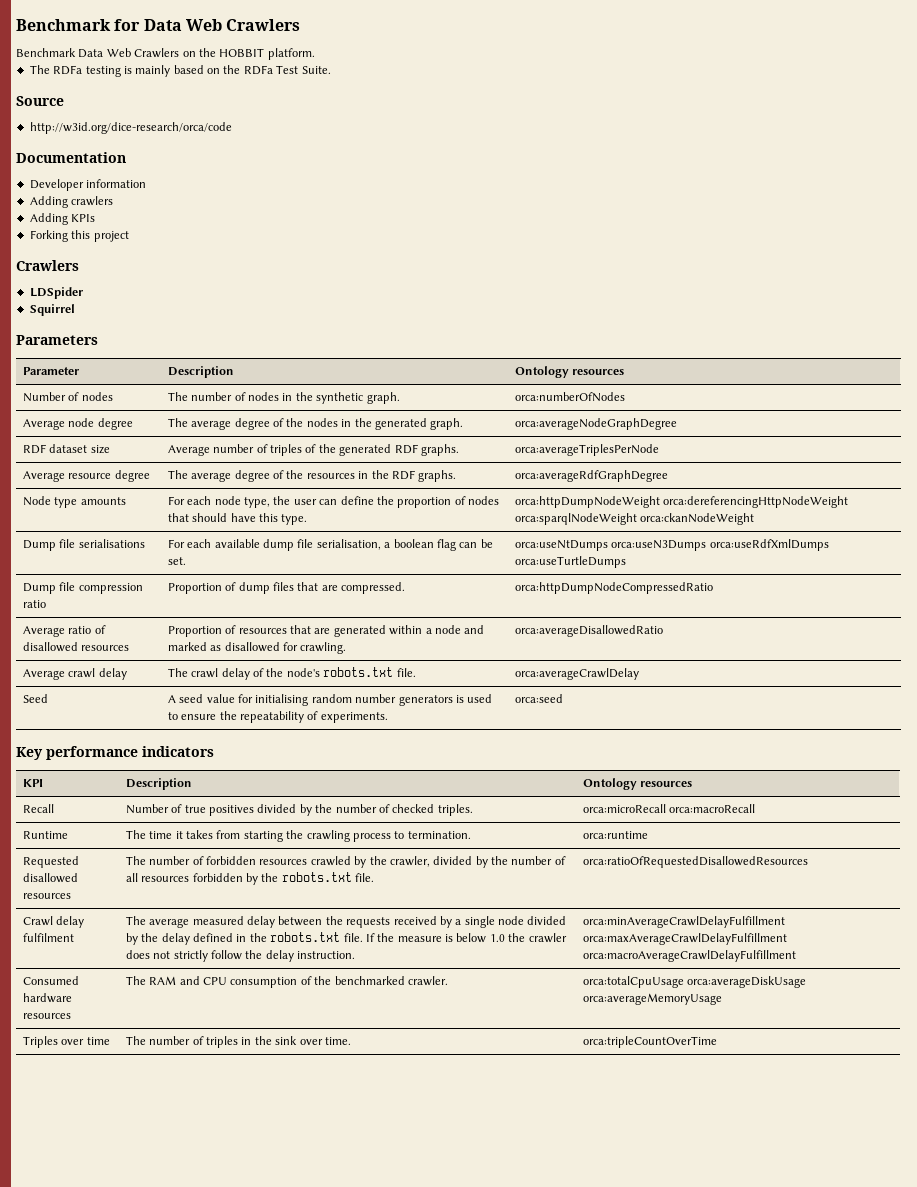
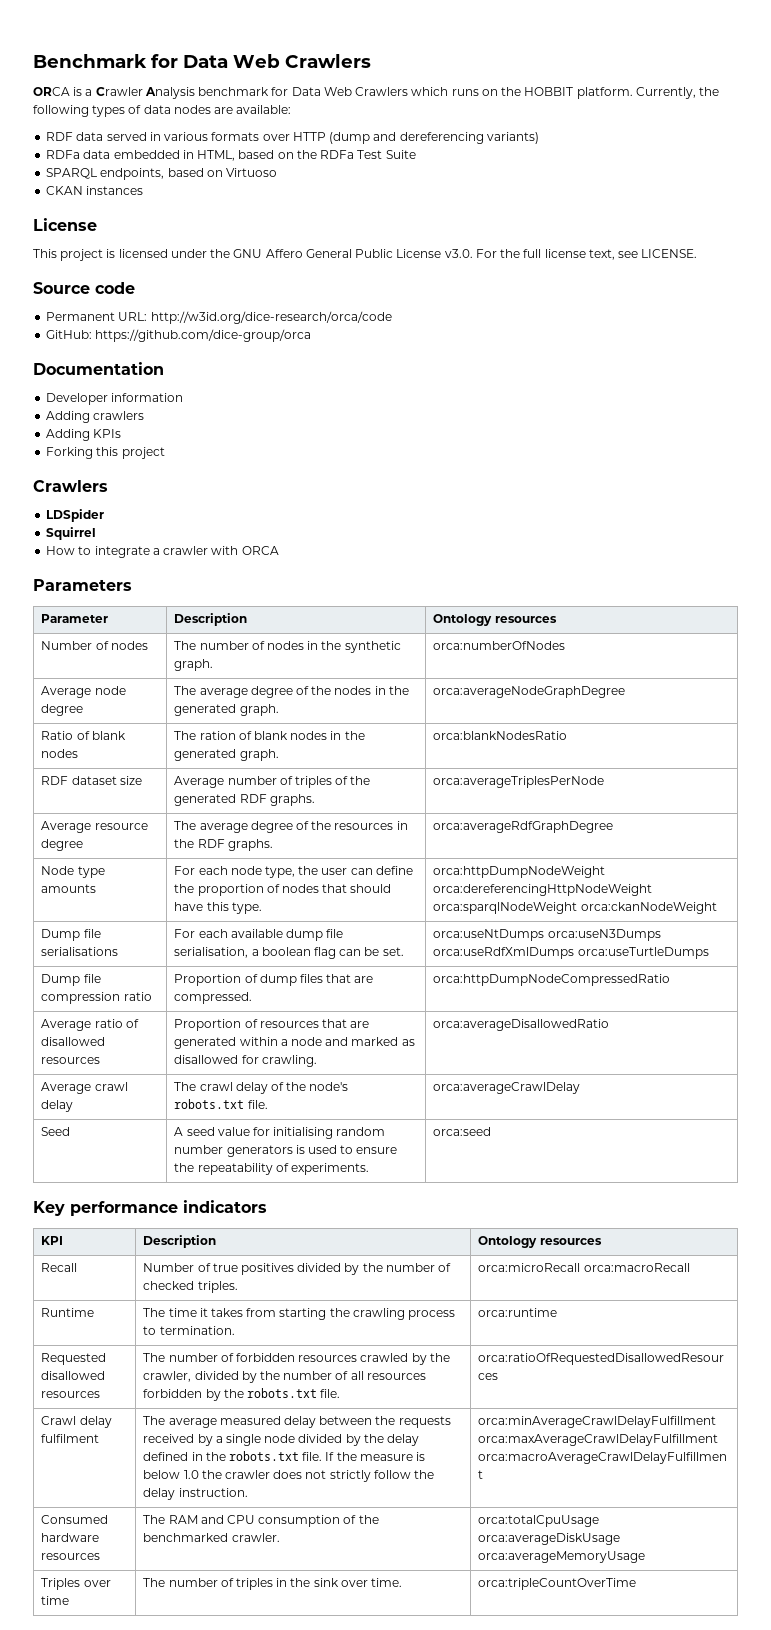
[16,48,180,58] Benchmark Data Web Crawlers -> [33,87,479,99] ORCA is a Crawler Analysis benchmark for Data Web Crawlers which runs
[29,65,171,77] // The RDFa testing is mainly -> [635,87,720,99] [33,105,292,117] [46,132,539,144] [46,150,236,161] Currently, the following types of data nodes are available: // RDF data served in various formats over HTTP (dump and dereferencing variants) // RDFa data embedded in HTML,
[301,66,331,74] [16,96,64,106] Suite. // Source // -> [385,150,416,159] [46,168,278,180] [46,186,144,195] [33,218,97,231] [33,249,698,261] [33,282,135,294] [46,312,148,321] Suite // SPARQL endpoints, based on Virtuoso // CKAN instances // License // This project is licensed under the GNU Affero General Public License v3.0. For the full license text, see LICENSE. // Source code // Permanent URL:
(232, 128) none -> [46,329,312,342] // GitHub: https://github.com/dice-group/orca
(75, 310) none -> [46,546,279,558] // How to integrate a crawler with ORCA
(677, 424) none -> [41,731,126,740] [41,749,79,758] [174,731,365,740] [174,749,279,761] [433,731,568,740] // Ratio of blank nodes | The ration of blank nodes in the generated graph. | orca:blankNodesRatio

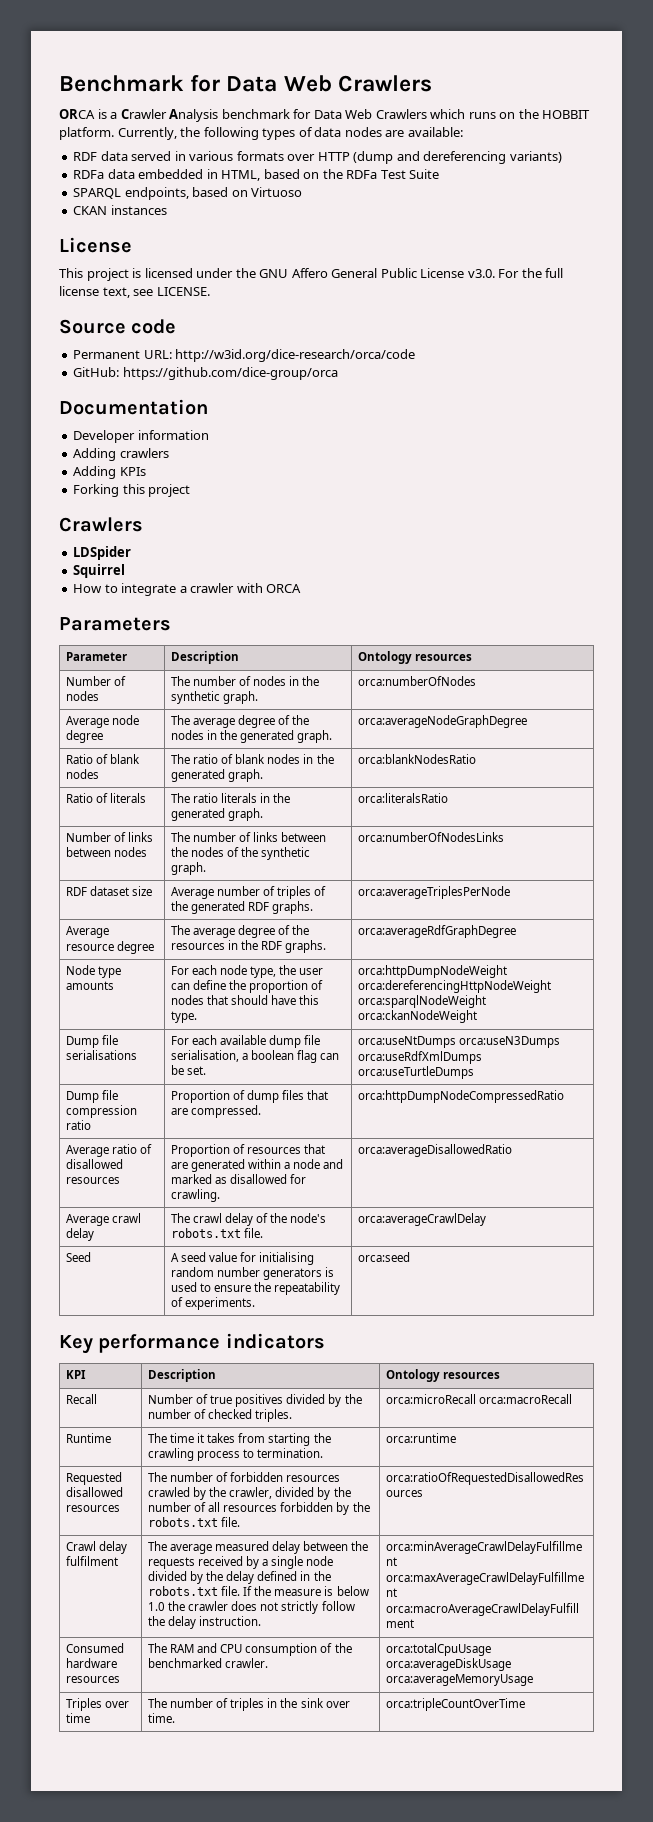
[199,731,236,740] ration -> [193,754,219,764] ratio
(568, 735) none -> [65,793,147,803] [170,793,291,803] [170,808,264,821] [357,793,448,803] [65,832,154,842] [65,847,148,857] [170,832,327,842] [170,847,311,860] [170,862,206,875] [357,832,504,842] // Ratio of literals | The ratio literals in the generated graph. | orca:literalsRatio // Number of links between nodes | The number of links between the nodes of the synthetic graph. | orca:numberOfNodesLinks

